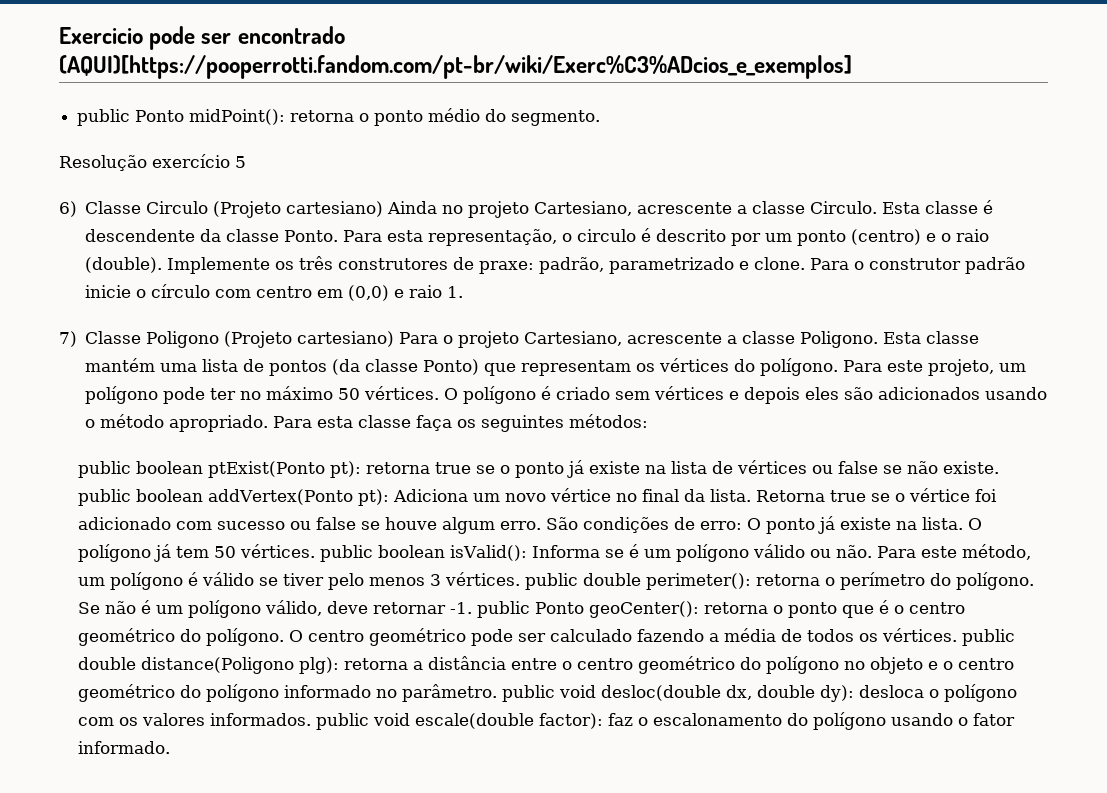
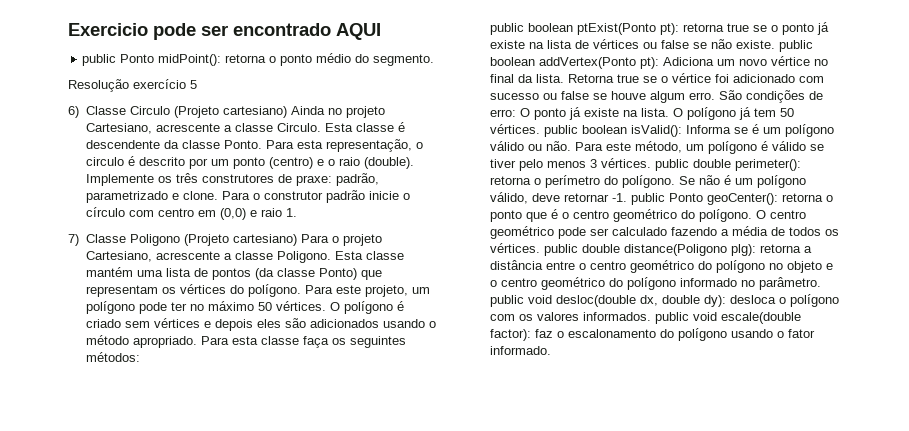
[59,55,852,79] (AQUI)[https://pooperrotti.fandom.com/pt-br/wiki/Exerc%C3%ADcios_e_exemplos] -> [336,23,381,40] AQUI

